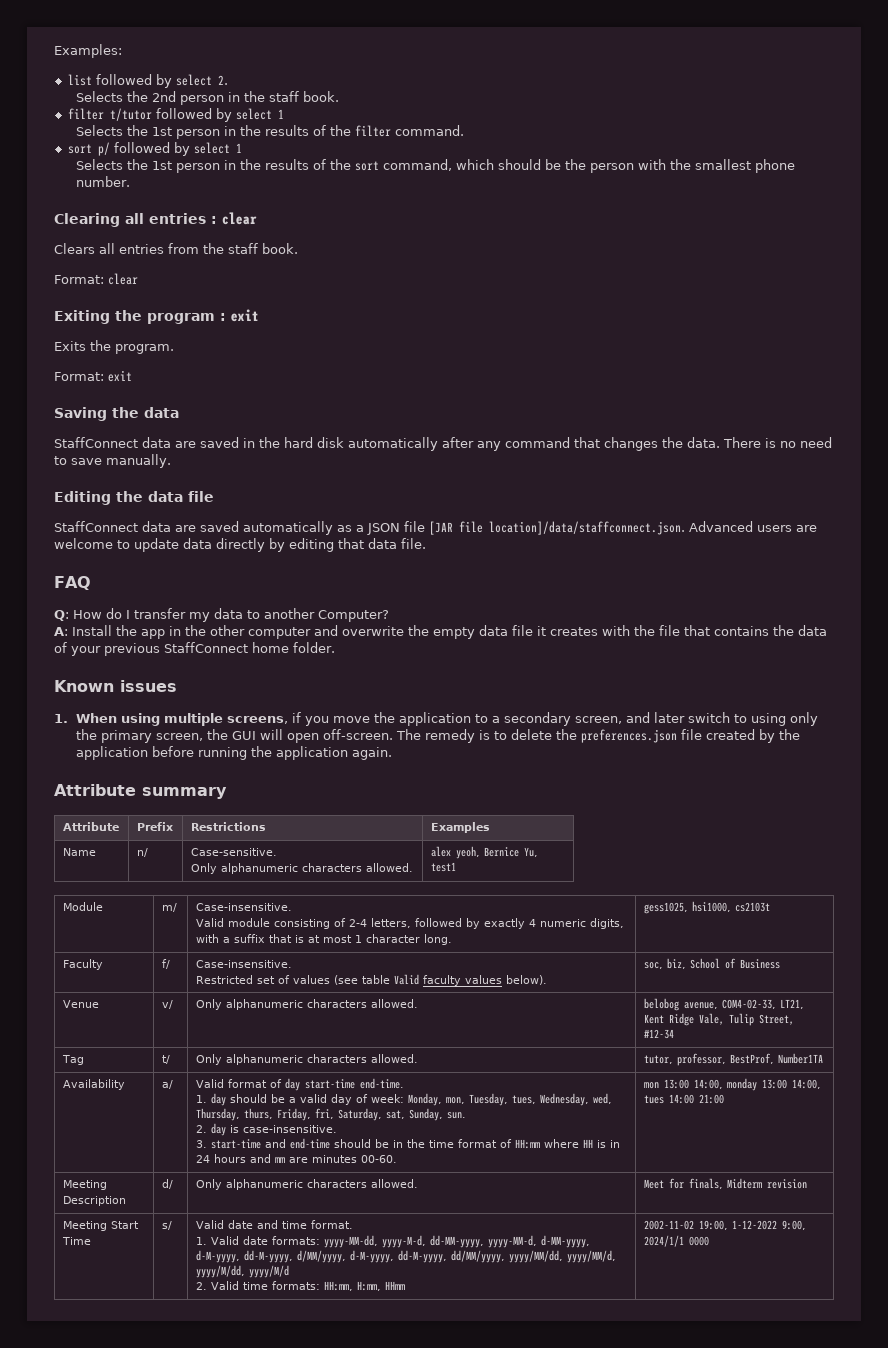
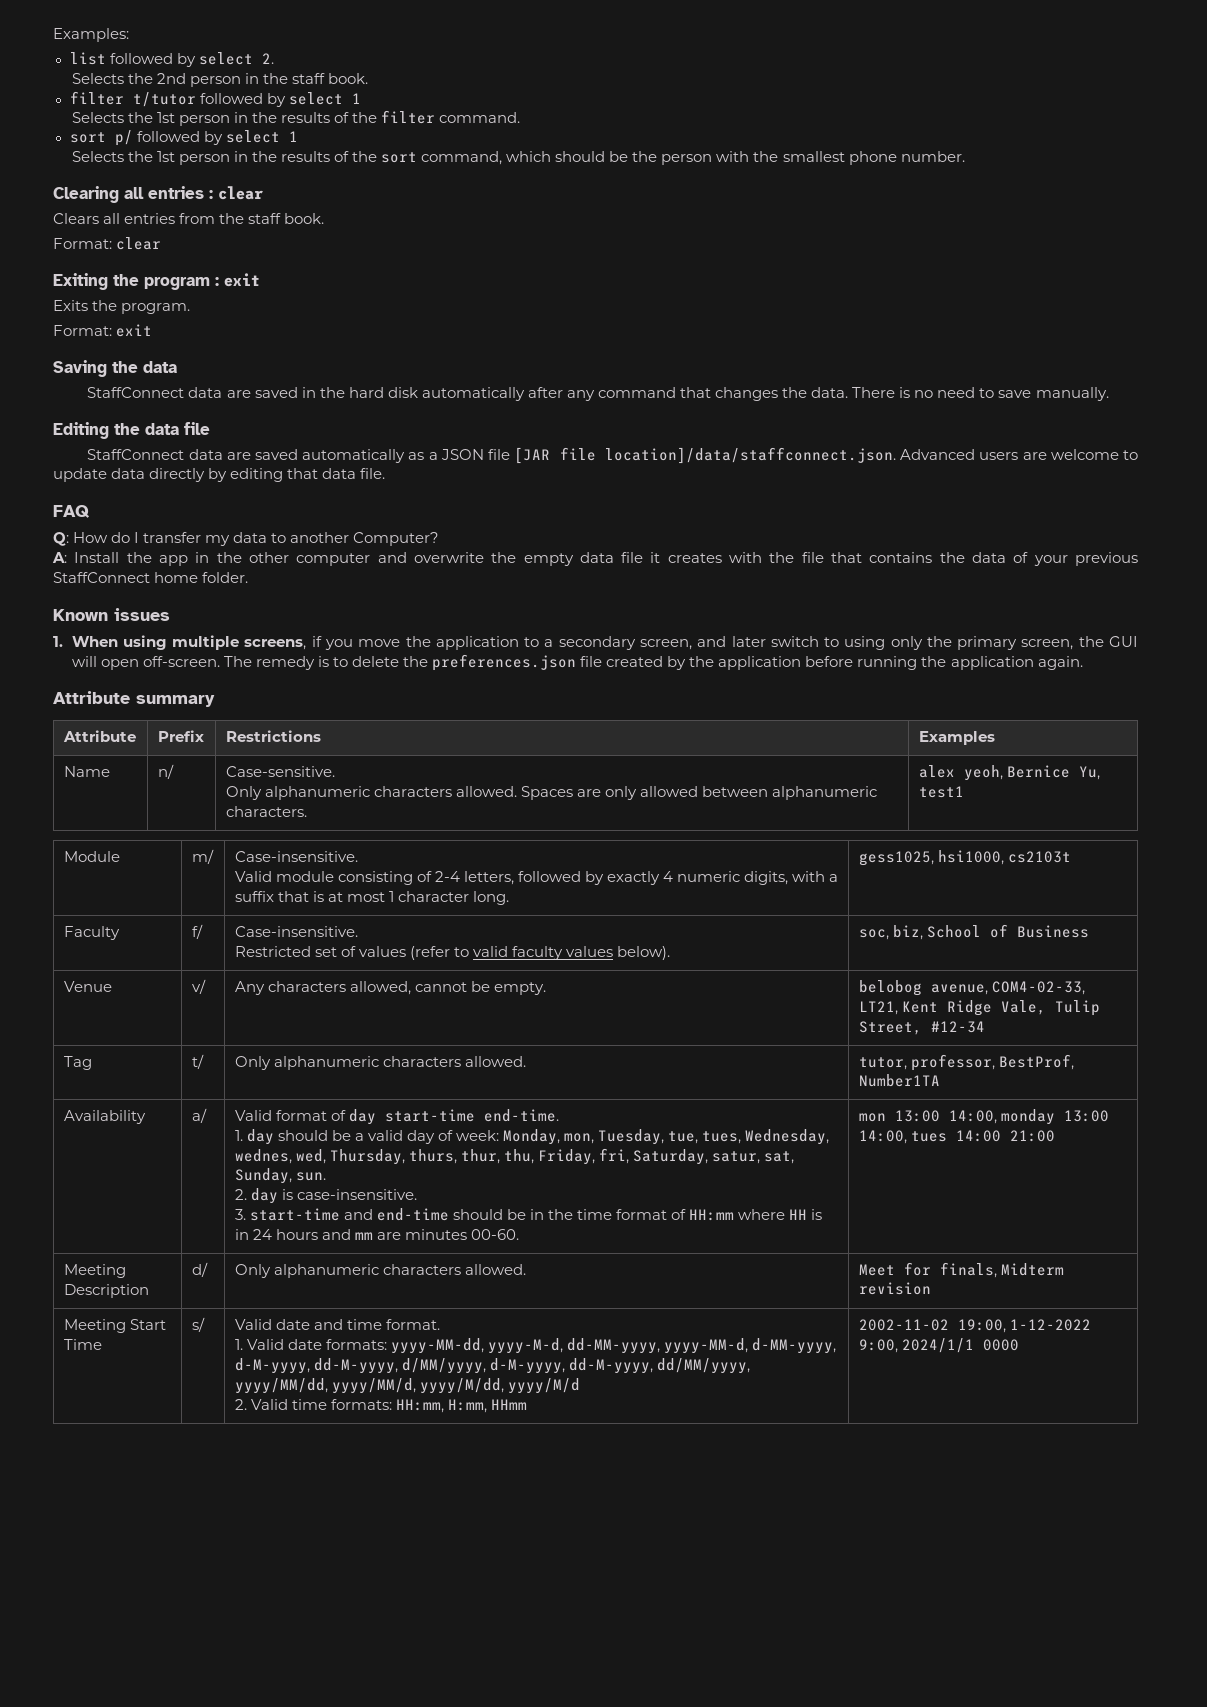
(413, 867) none -> [520,786,878,800] [225,806,307,817] Spaces are only allowed between alphanumeric characters.
[333,974,419,985] (see table Valid -> [409,946,508,960] (refer to valid
[195,999,418,1010] Only alphanumeric characters allowed. -> [234,981,546,995] Any characters allowed, cannot be empty.
(508, 1099) none -> [668,1131,699,1144] tue,
(589, 1099) none -> [234,1149,292,1164] wednes,
(273, 1113) none -> [460,1149,534,1164] thur, thu,
(382, 1114) none -> [712,1151,761,1164] satur,

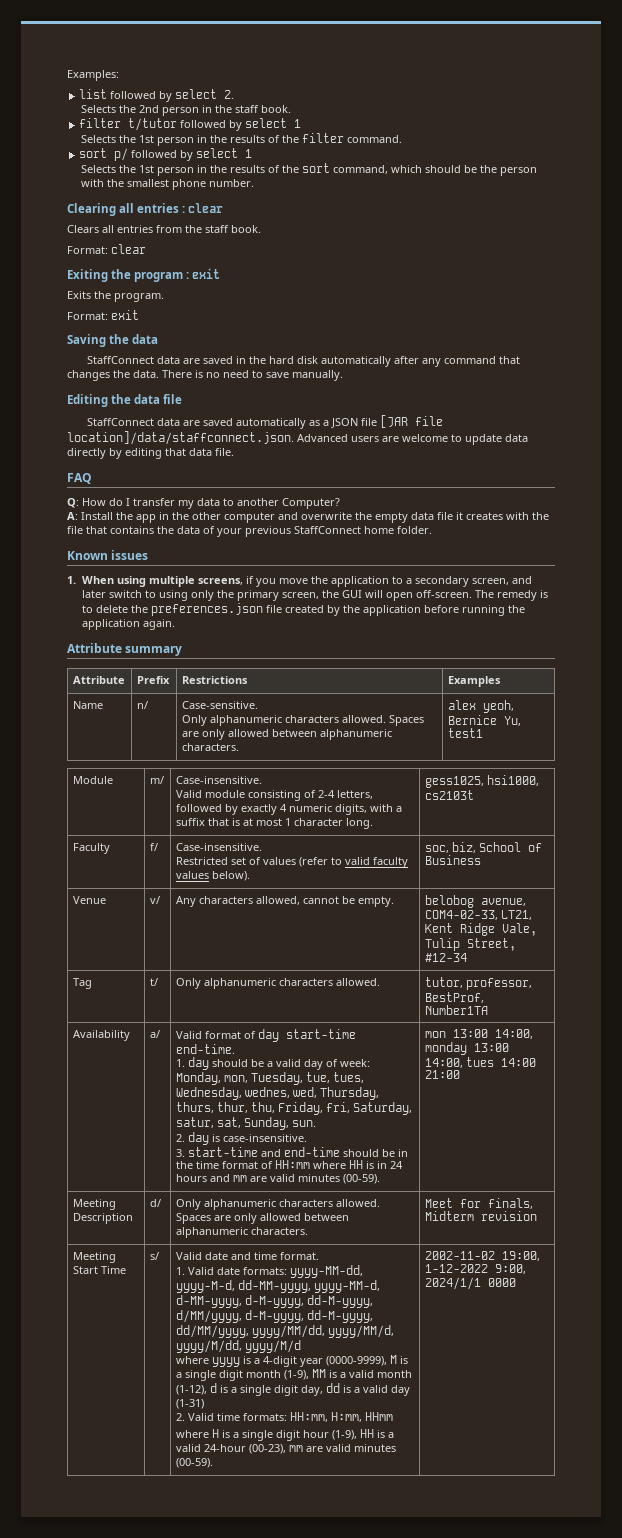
[404,1229,519,1240] minutes 00-60. -> [269,1174,380,1184] valid minutes (00-59).
(526, 1269) none -> [175,1213,349,1224] [175,1227,308,1238] Spaces are only allowed between alphanumeric characters.
(580, 1386) none -> [175,1355,408,1367] [175,1369,412,1381] [175,1383,410,1396] [175,1399,204,1409] // where yyyy is a 4-digit year (0000-9999), M is a single digit month (1-9), MM is a valid month (1-12), d is a single digit day, dd is a valid day (1-31)
(527, 1404) none -> [175,1429,394,1441] [175,1444,396,1454] [175,1458,213,1468] // where H is a single digit hour (1-9), HH is a valid 24-hour (00-23), mm are valid minutes (00-59).

